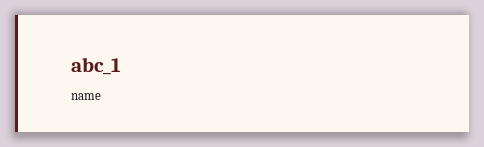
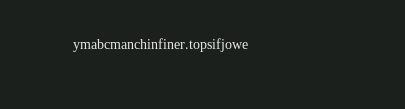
[71,57,121,75] [71,93,101,100] abc_1 // name -> [73,38,248,52] ymabcmanchinfiner.topsifjowe

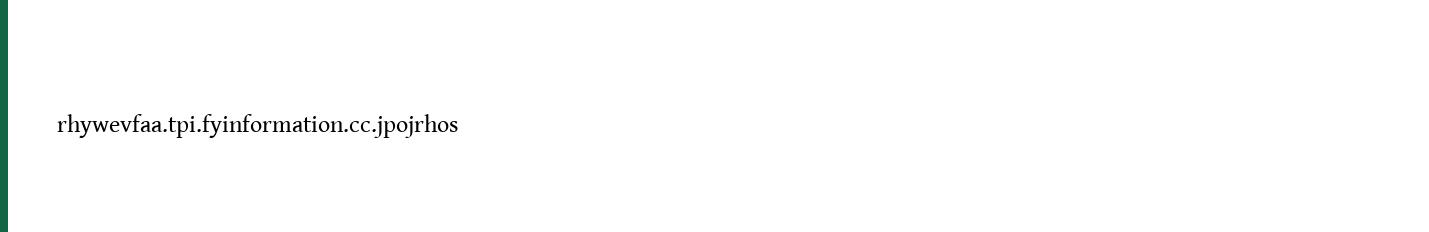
[73,38,248,52] ymabcmanchinfiner.topsifjowe -> [57,114,459,138] rhywevfaa.tpi.fyinformation.cc.jpojrhos

